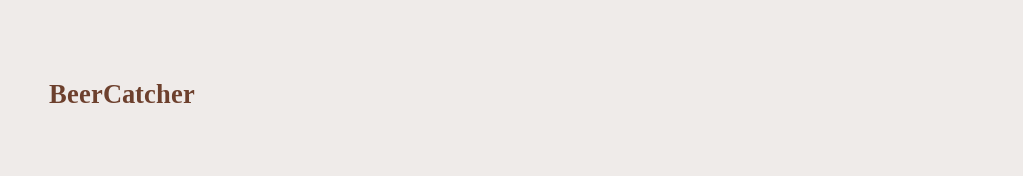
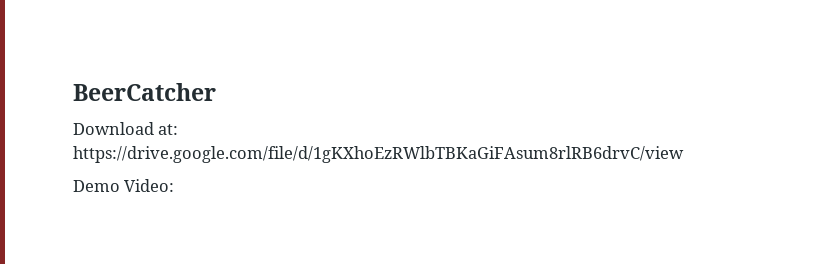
(195, 93) none -> [73,122,179,135] [73,146,684,163] [73,179,175,192] // Download at: https://drive.google.com/file/d/1gKXhoEzRWlbTBKaGiFAsum8rlRB6drvC/view // Demo Video:

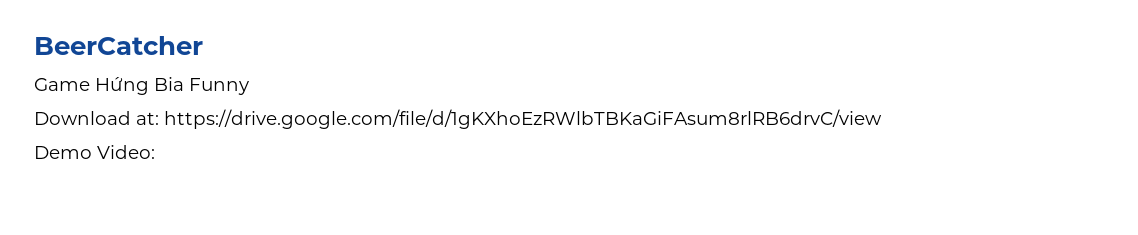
(216, 92) none -> [34,77,249,95] // Game Hứng Bia Funny

